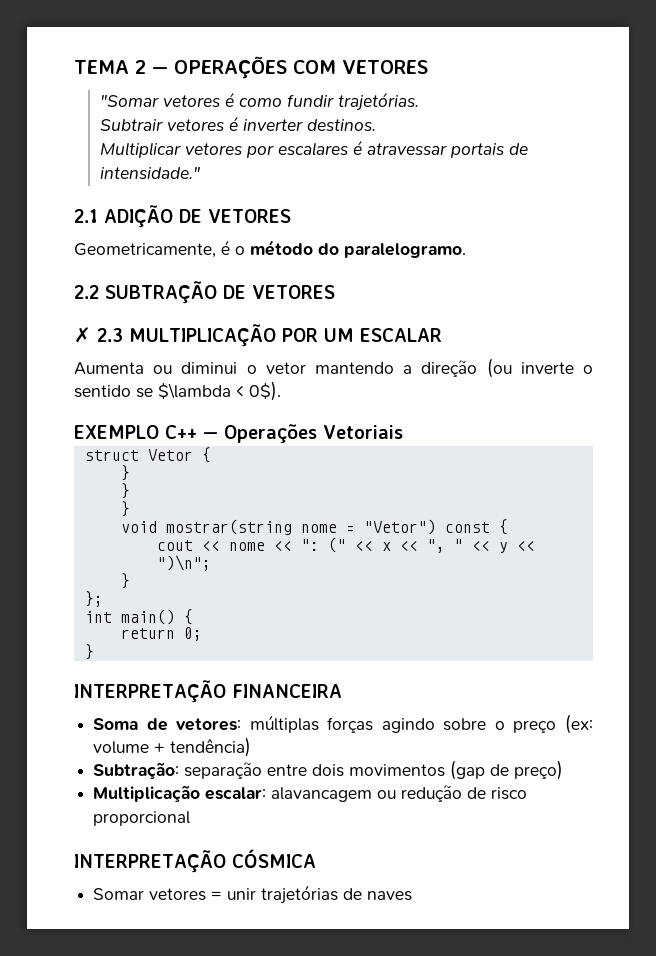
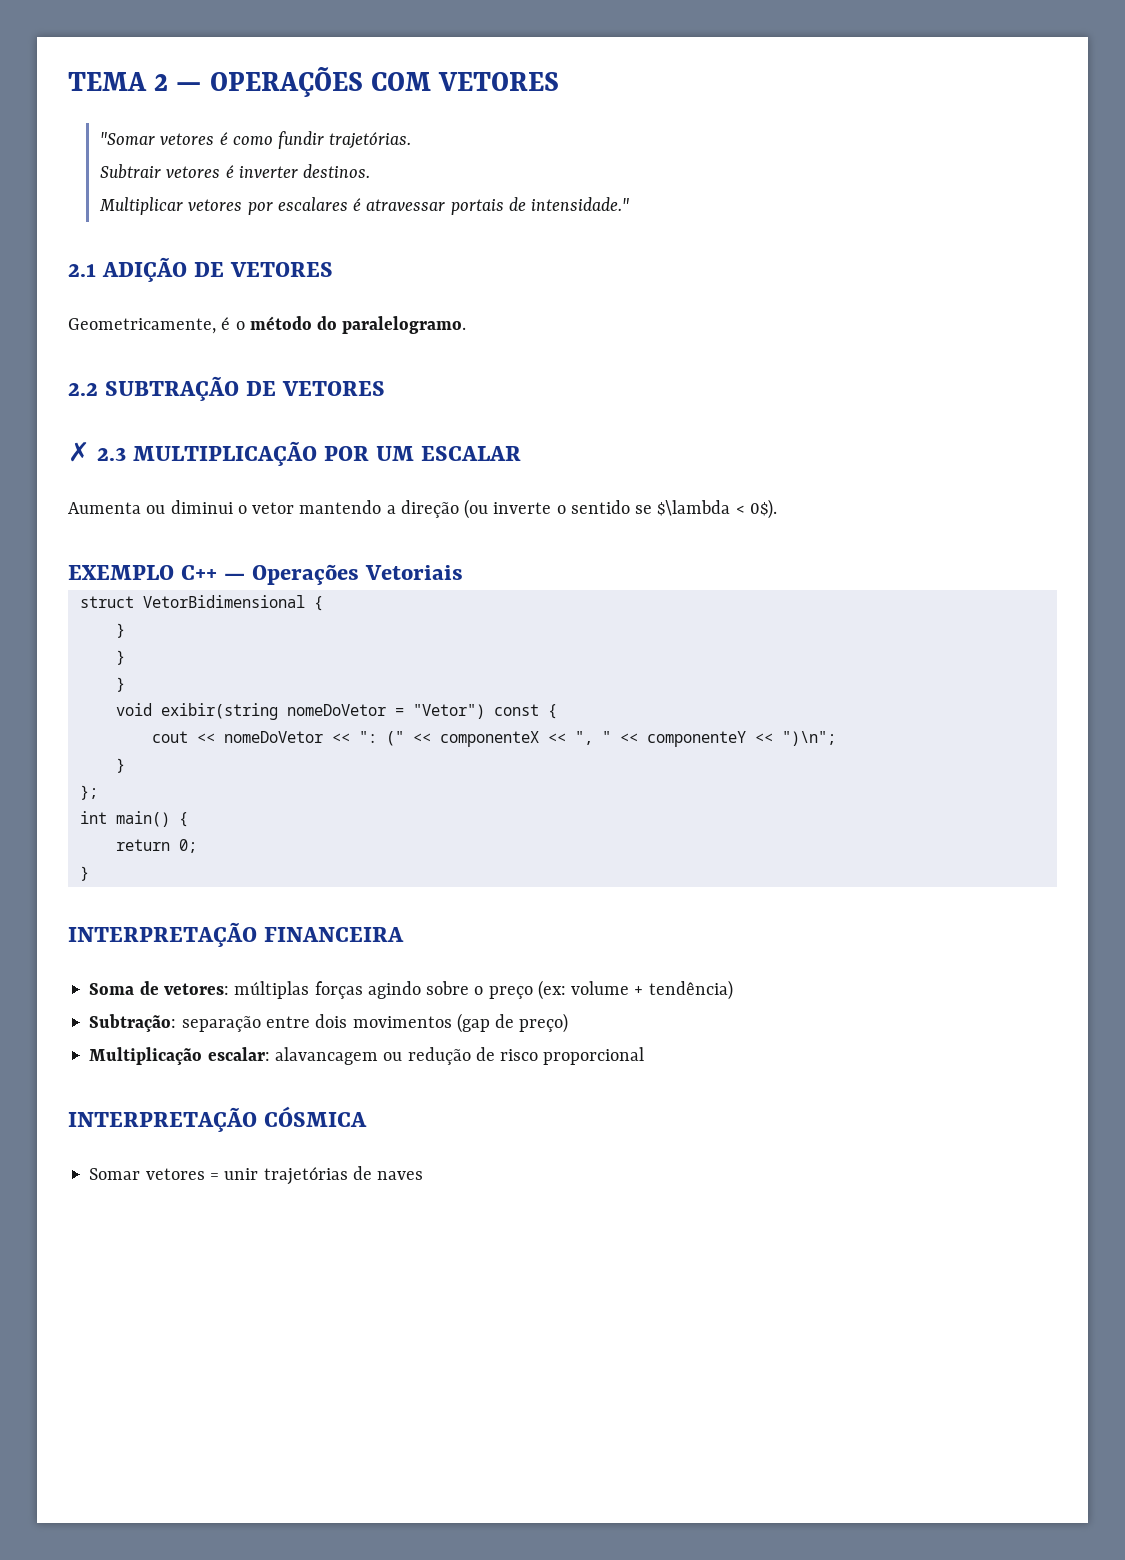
[147,449,193,461] Vetor -> [142,595,305,608] VetorBidimensional
[165,519,337,535] mostrar(string nome -> [160,703,386,720] exibir(string nomeDoVetor
[228,542,265,551] nome -> [223,731,323,743] nomeDoVetor
[381,542,391,551] x -> [439,731,539,747] componenteX
[498,542,508,553] y -> [646,731,746,747] componenteY

